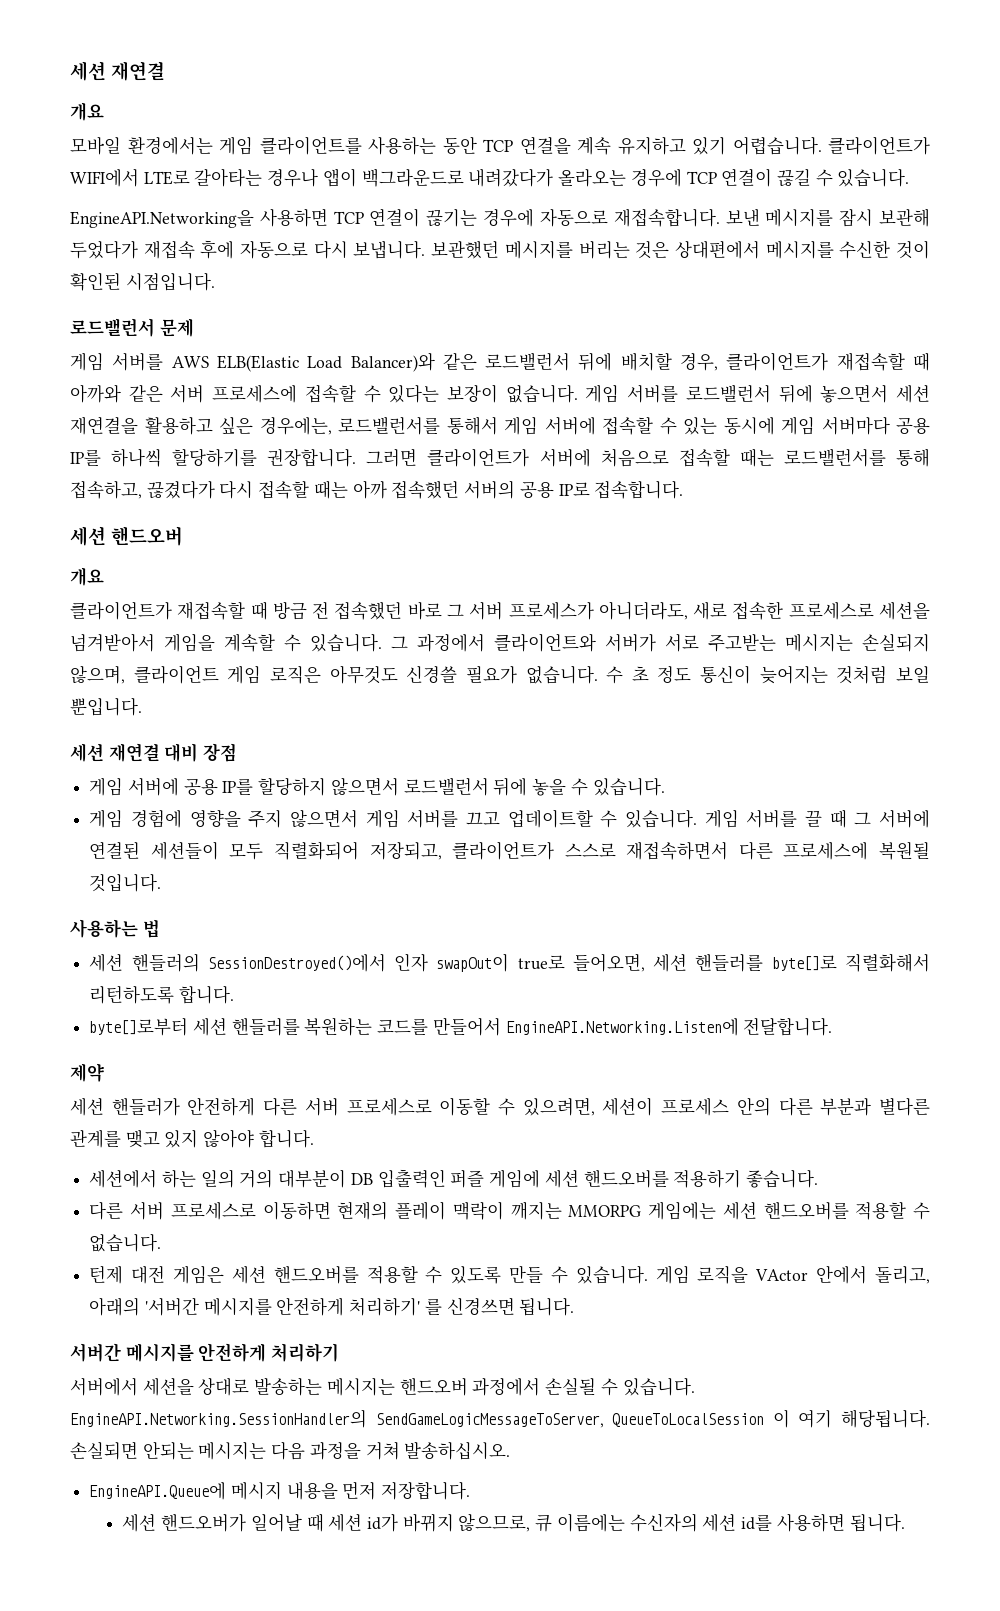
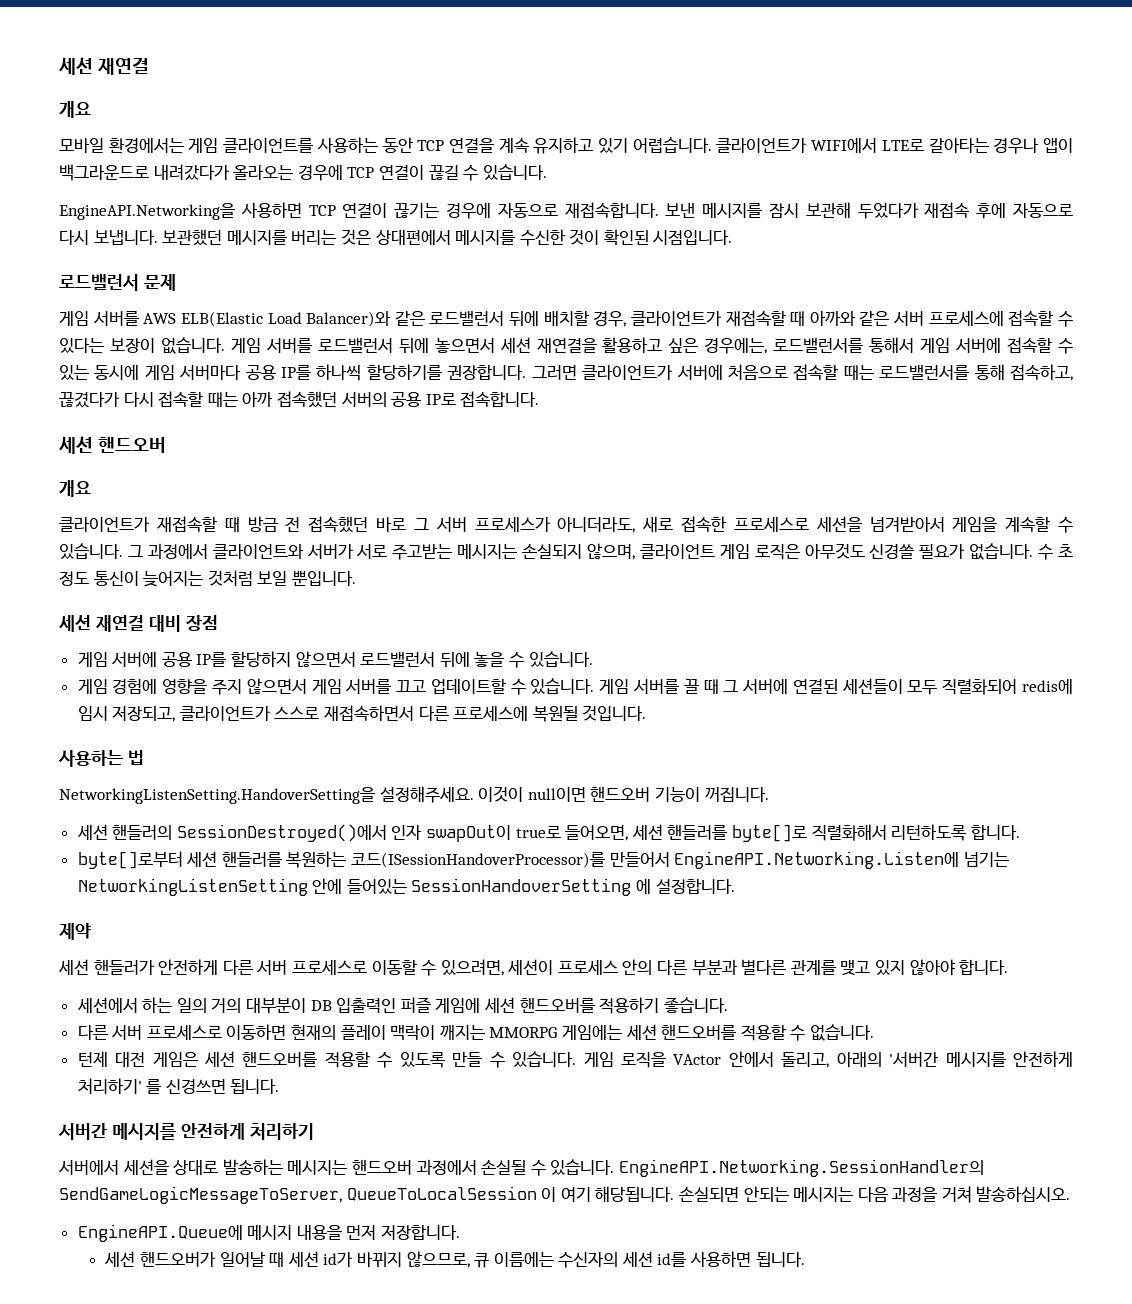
(359, 850) none -> [1021,679,1073,694] [77,706,108,721] redis에 임시
(160, 928) none -> [59,786,769,804] // NetworkingListenSetting.HandoverSetting을 설정해주세요. 이것이 null이면 핸드오버 기능이 꺼집니다.
[377,1018,429,1035] 코드를 -> [351,852,606,868] 코드(ISessionHandoverProcessor)를
[743,1017,833,1036] 전달합니다. -> [963,852,1009,867] [77,878,735,896] 넘기는 NetworkingListenSetting 안에 들어있는 SessionHandoverSetting 에 설정합니다.

